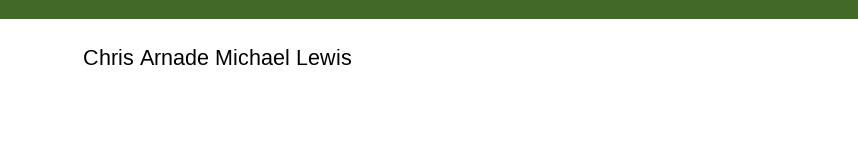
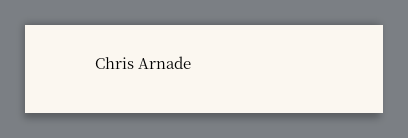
[215,49,352,65] Michael Lewis -> (192, 62) none

